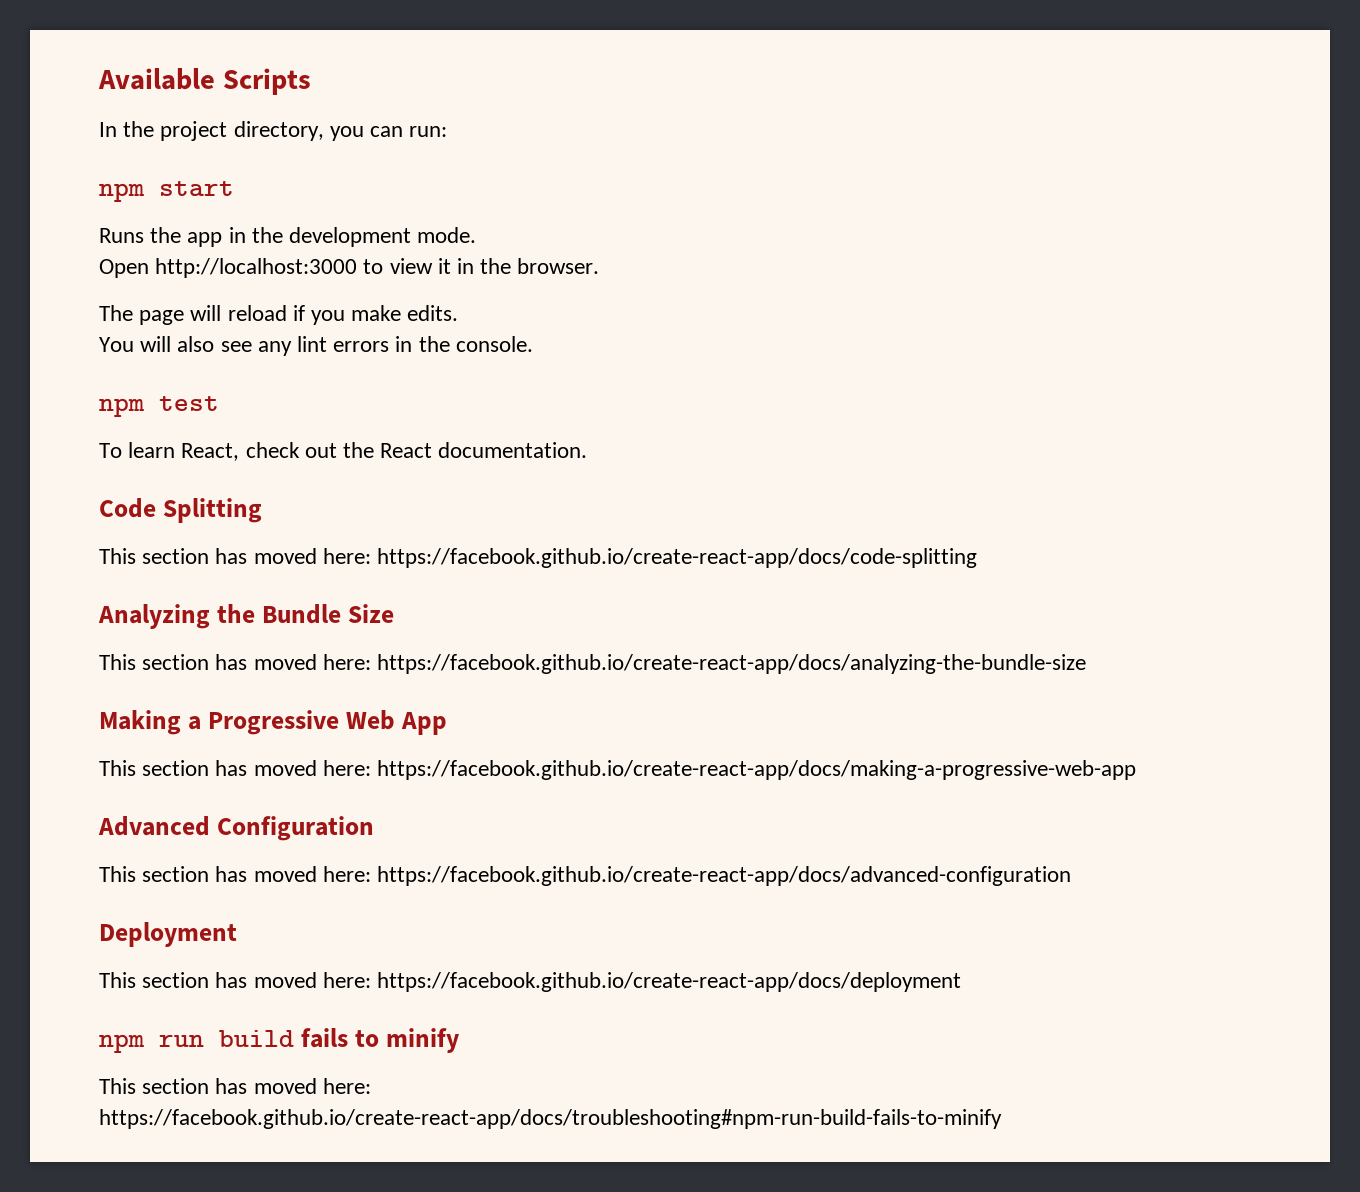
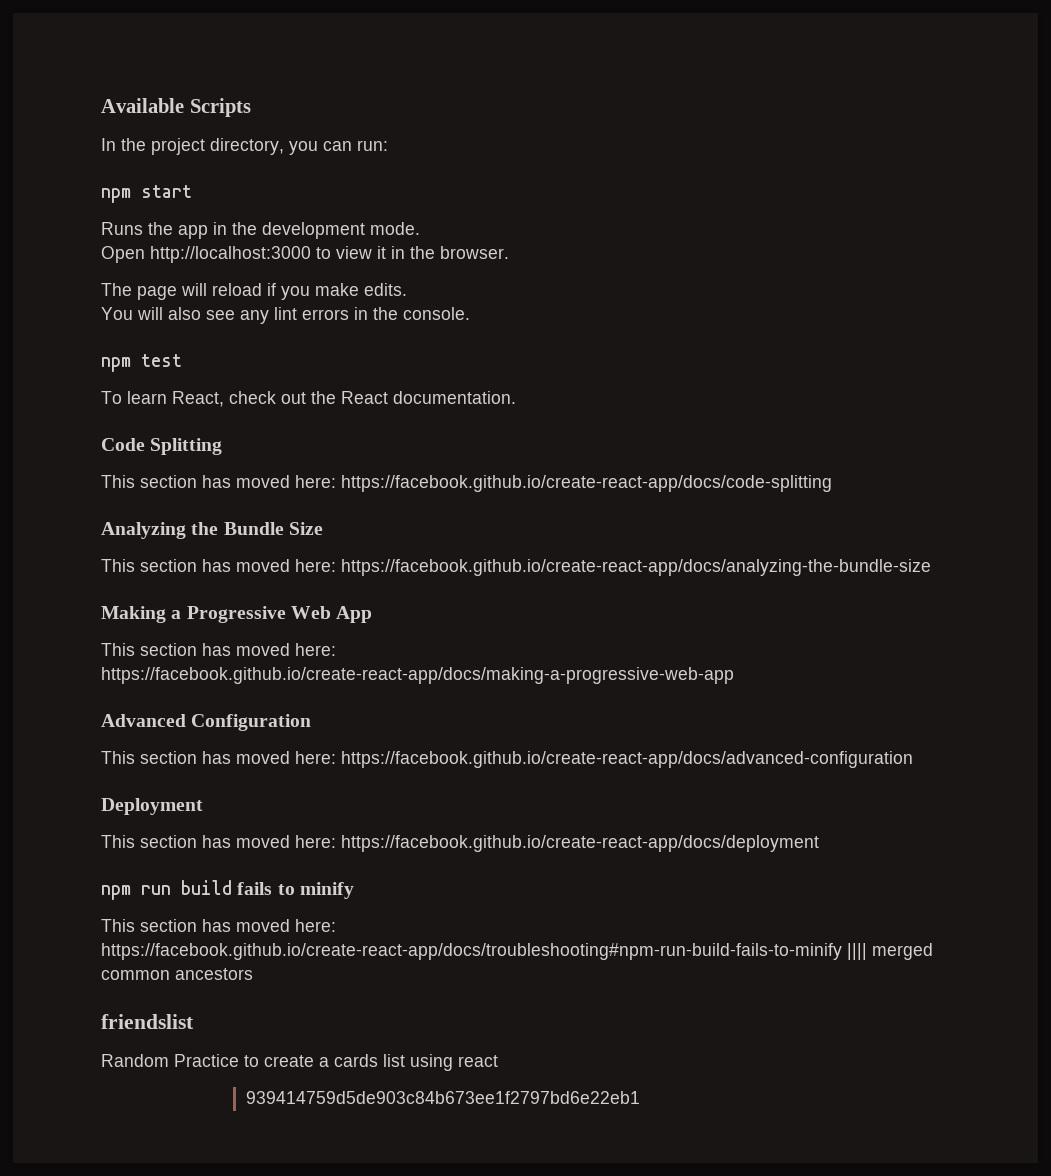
(1002, 1119) none -> [847,943,933,960] [101,968,253,980] [101,1014,194,1029] [101,1054,498,1071] [245,1091,640,1104] |||| merged common ancestors // friendslist // Random Practice to create a cards list using react // 939414759d5de903c84b673ee1f2797bd6e22eb1

